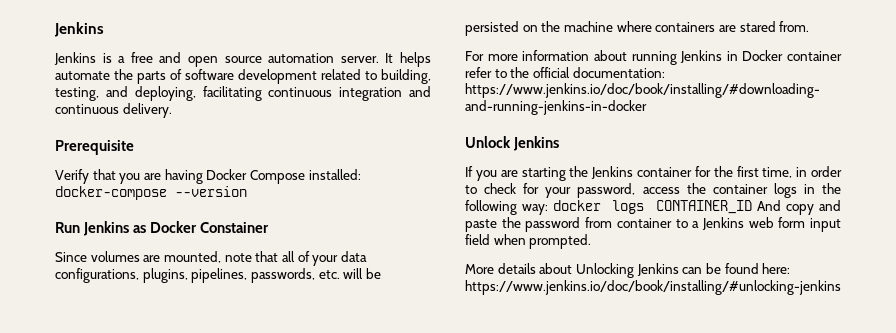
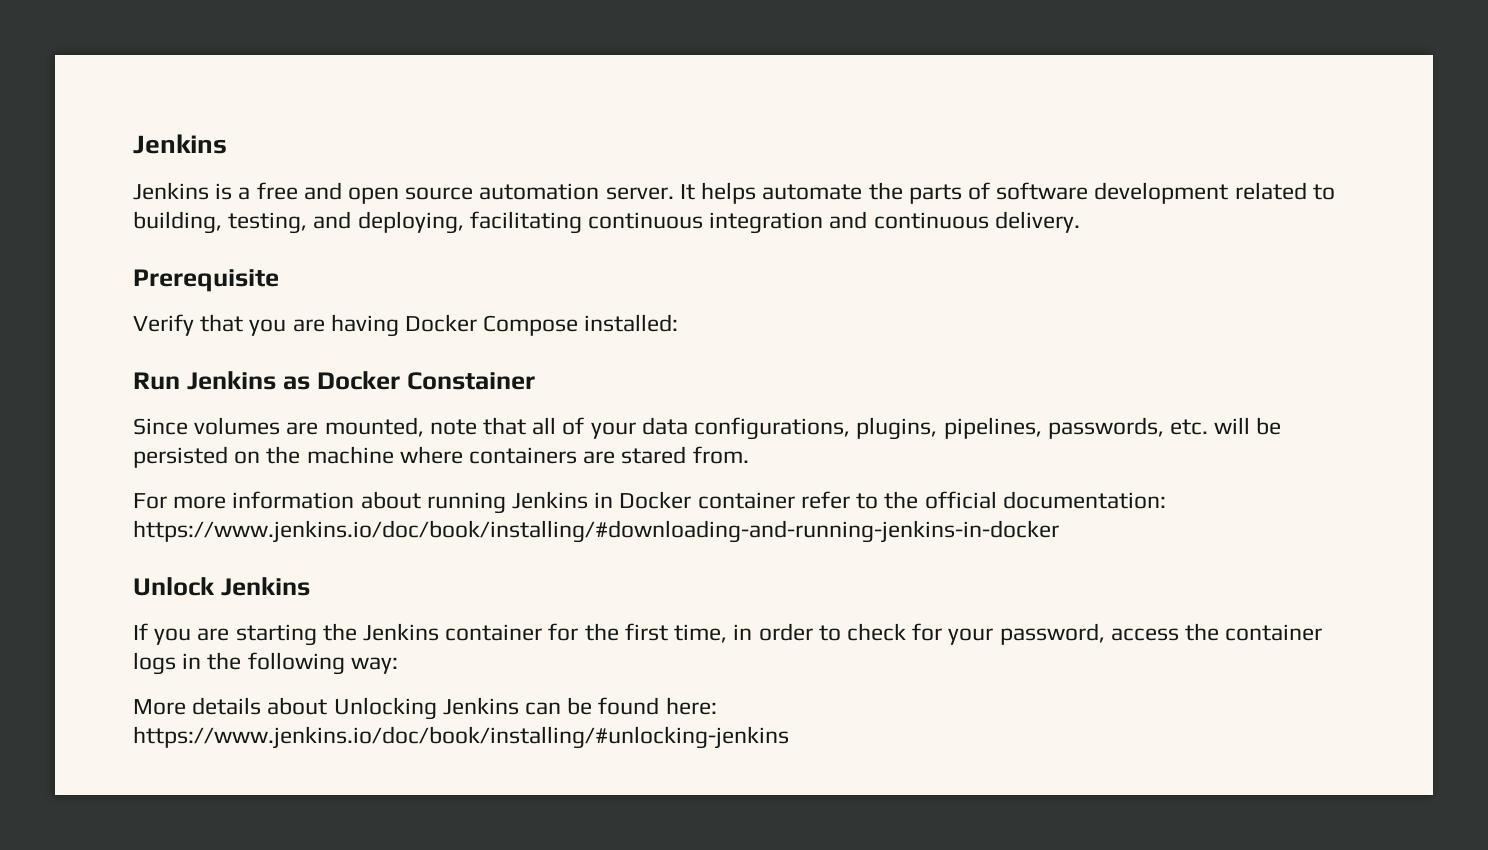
[55,186,247,200] docker-compose --version -> (679, 323) none
[553,200,841,215] [465,217,841,232] [465,234,592,249] docker logs CONTAINER_ID And copy and paste the password from container to a Jenkins web form input field when prompted. -> (398, 665) none

